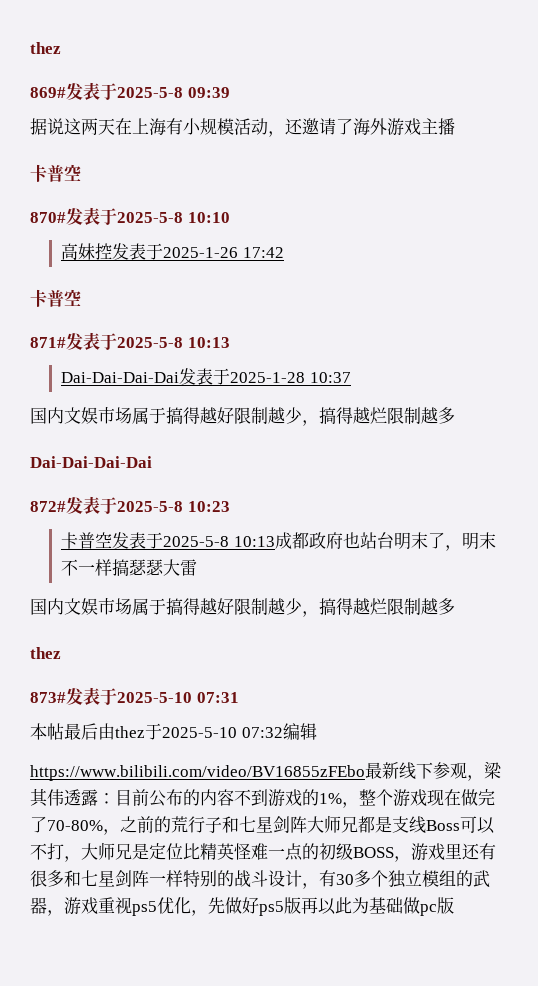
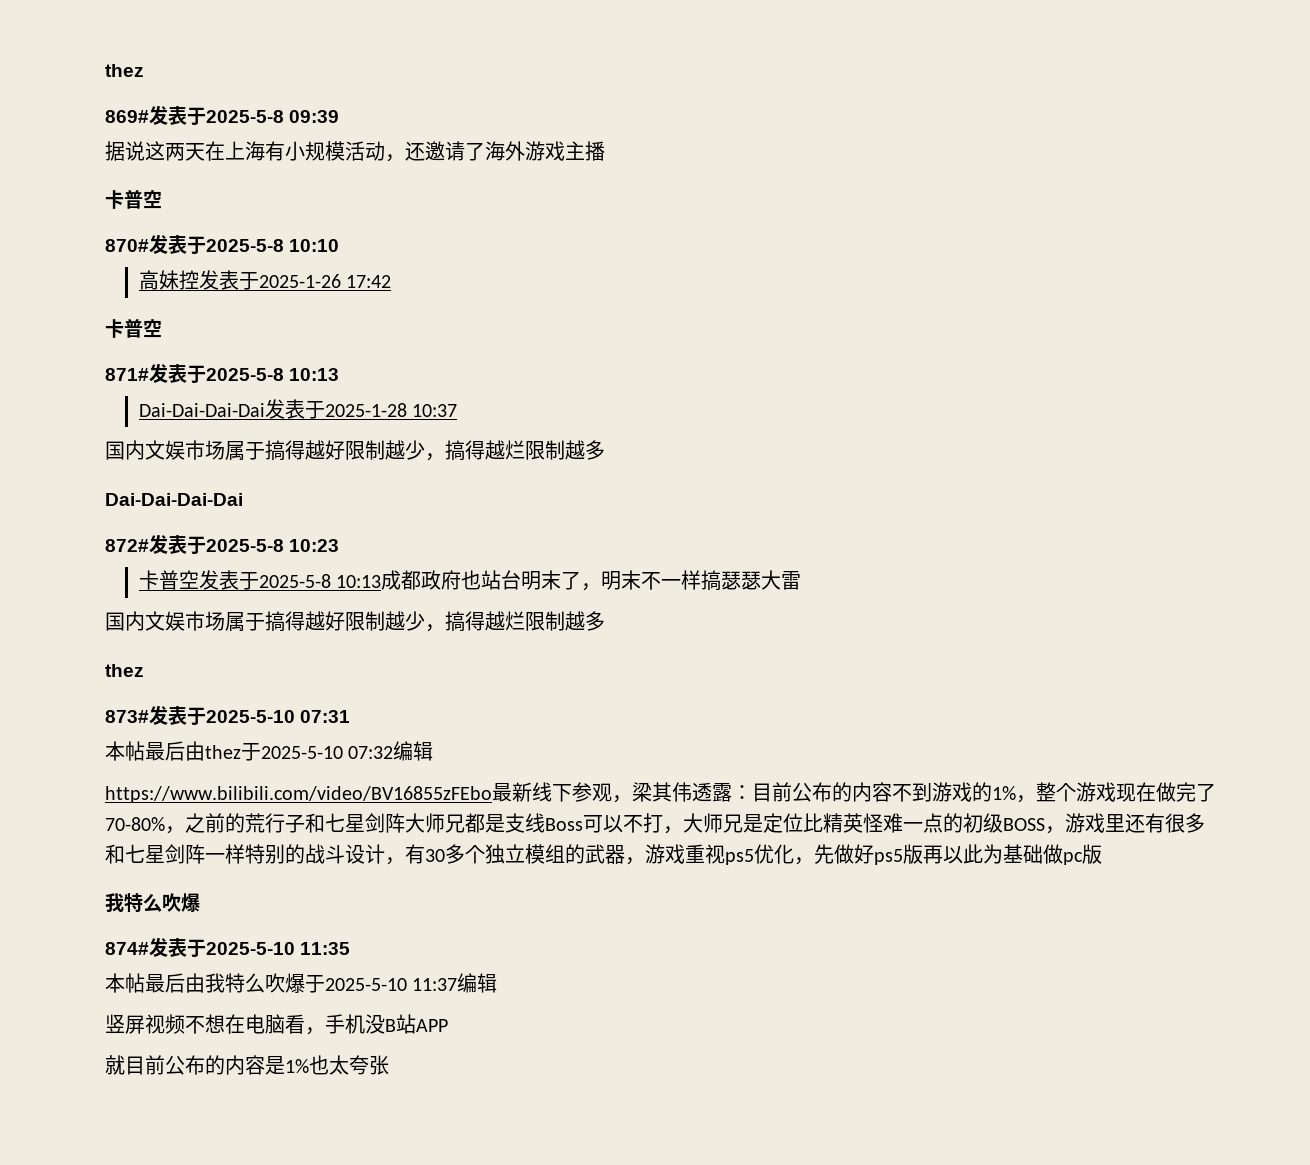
(454, 905) none -> [105,893,200,913] [105,937,351,957] [105,973,498,994] [105,1014,448,1035] [105,1055,389,1075] // 我特么吹爆 // 874#发表于2025-5-10 11:35 // 本帖最后由我特么吹爆于2025-5-10 11:37编辑 // 竖屏视频不想在电脑看，手机没B站APP // 就目前公布的内容是1%也太夸张

